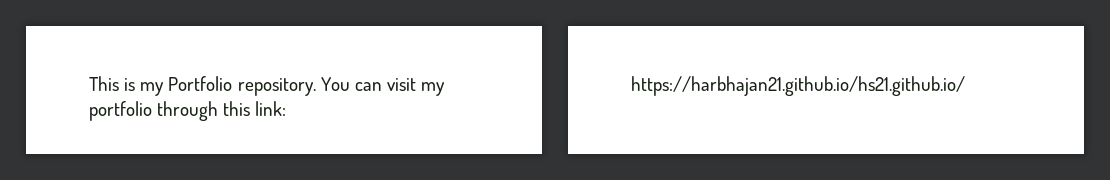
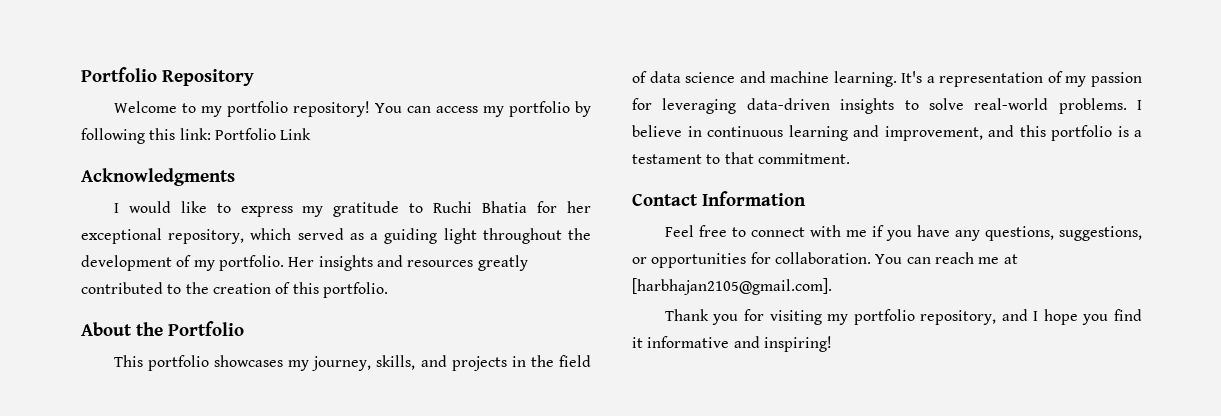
[89,76,446,96] [89,101,287,121] [631,76,965,96] This is my Portfolio repository. You can visit my portfolio through this link: https://harbhajan21.github.io/hs21.github.io/ -> [81,67,254,86] [113,101,591,117] [81,128,312,144] [81,168,235,186] [113,201,591,217] [81,228,591,244] [81,255,528,271] [81,282,388,298] [81,321,244,336] [113,355,591,371] [632,71,1142,87] [632,98,1142,114] [632,125,1142,141] [632,152,850,164] [632,191,806,206] [664,225,1142,241] [632,252,1018,268] [632,278,832,295] [664,309,1142,325] [632,336,832,352] Portfolio Repository // Welcome to my portfolio repository! You can access my portfolio by following this link: Portfolio Link // Acknowledgments // I would like to express my gratitude to Ruchi Bhatia for her exceptional repository, which served as a guiding light throughout the development of my portfolio. Her insights and resources greatly contributed to the creation of this portfolio. // About the Portfolio // This portfolio showcases my journey, skills, and projects in the field of data science and machine learning. It's a representation of my passion for leveraging data-driven insights to solve real-world problems. I believe in continuous learning and improvement, and this portfolio is a testament to that commitment. // Contact Information // Feel free to connect with me if you have any questions, suggestions, or opportunities for collaboration. You can reach me at [harbhajan2105@gmail.com]. // Thank you for visiting my portfolio repository, and I hope you find it informative and inspiring!

